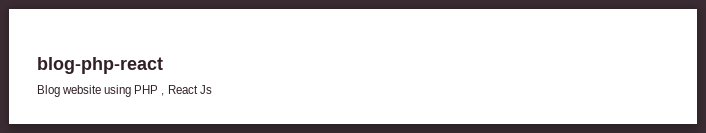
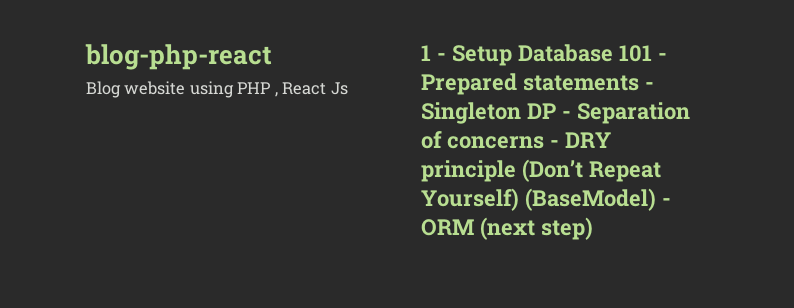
(212, 89) none -> [421,44,667,66] [421,73,654,95] [421,102,690,124] [421,131,611,149] [421,159,661,182] [421,188,671,211] [421,217,593,240] // 1 - Setup Database 101 - Prepared statements - Singleton DP - Separation of concerns - DRY principle (Don’t Repeat Yourself) (BaseModel) - ORM (next step)

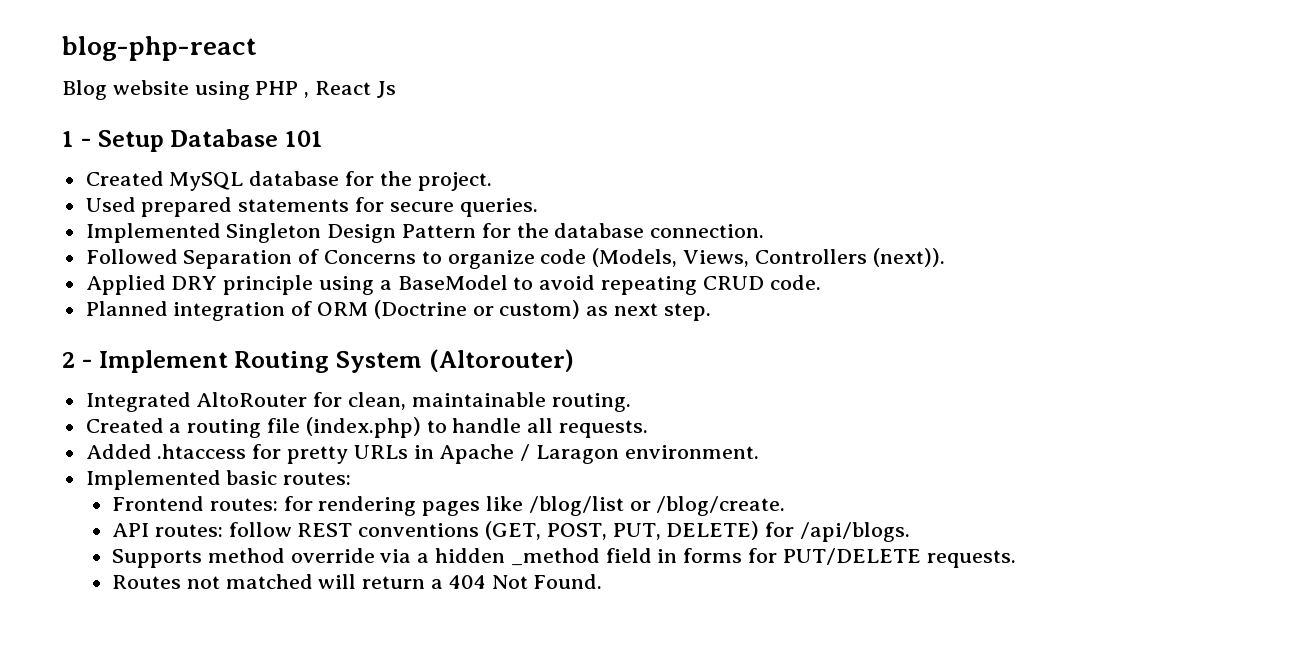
[657,53,667,61] [421,73,654,95] [421,102,690,124] [421,131,611,149] [421,159,661,182] [421,188,671,211] [421,217,593,240] - Prepared statements - Singleton DP - Separation of concerns - DRY principle (Don’t Repeat Yourself) (BaseModel) - ORM (next step) -> [85,171,492,191] [85,197,538,217] [85,223,765,243] [85,248,945,269] [85,275,821,295] [85,300,711,321] [62,349,574,373] [85,392,631,412] [85,417,649,438] [85,444,759,464] [85,470,352,490] [111,496,786,516] [111,521,910,542] [111,548,1016,568] [111,574,603,589] // Created MySQL database for the project. // Used prepared statements for secure queries. // Implemented Singleton Design Pattern for the database connection. // Followed Separation of Concerns to organize code (Models, Views, Controllers (next)). // Applied DRY principle using a BaseModel to avoid repeating CRUD code. // Planned integration of ORM (Doctrine or custom) as next step. // 2 - Implement Routing System (Altorouter) // Integrated AltoRouter for clean, maintainable routing. // Created a routing file (index.php) to handle all requests. // Added .htaccess for pretty URLs in Apache / Laragon environment. // Implemented basic routes: // Frontend routes: for rendering pages like /blog/list or /blog/create. // API routes: follow REST conventions (GET, POST, PUT, DELETE) for /api/blogs. // Supports method override via a hidden _method field in forms for PUT/DELETE requests. // Routes not matched will return a 404 Not Found.

